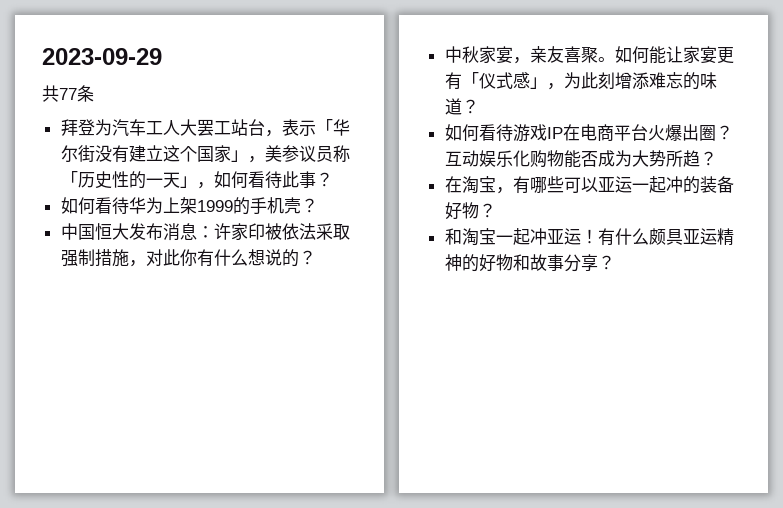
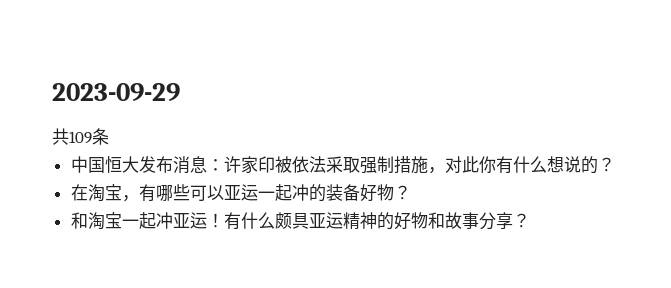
[59,88,77,100] 77 -> [69,131,92,144] 109
[60,119,350,137] [60,145,350,163] [60,171,333,189] [60,197,318,215] // 拜登为汽车工人大罢工站台，表示「华尔街没有建立这个国家」，美参议员称「历史性的一天」，如何看待此事？ // 如何看待华为上架1999的手机壳？ -> (109, 136) none
[444,46,734,64] [444,72,717,90] [444,98,479,115] [444,124,733,142] [444,150,717,168] // 中秋家宴，亲友喜聚。如何能让家宴更有「仪式感」，为此刻增添难忘的味道？ // 如何看待游戏IP在电商平台火爆出圈？互动娱乐化购物能否成为大势所趋？ -> (615, 164) none

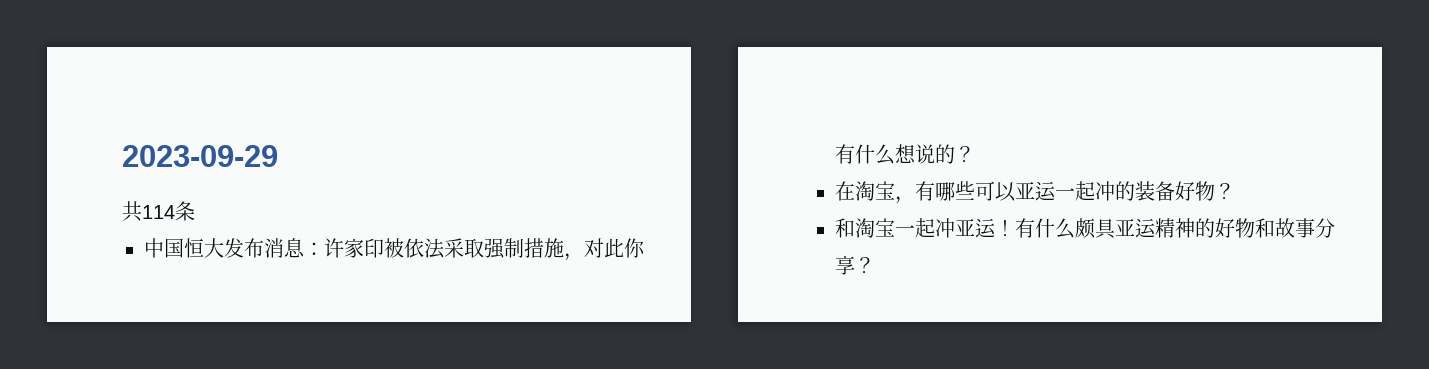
[69,131,92,144] 109 -> [142,205,175,219] 114

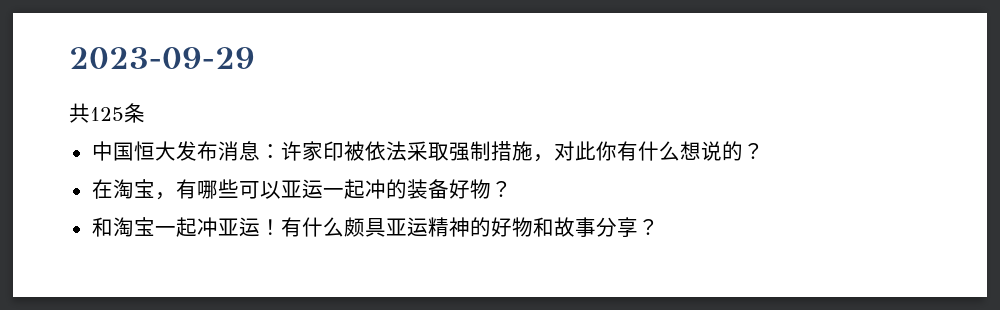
[142,205,175,219] 114 -> [90,107,124,121] 125

